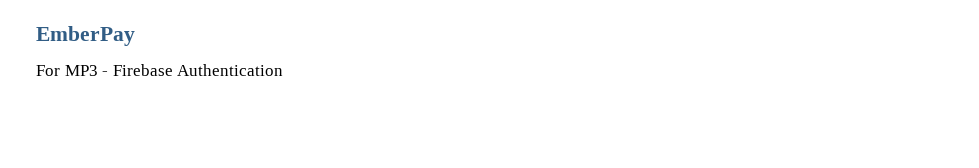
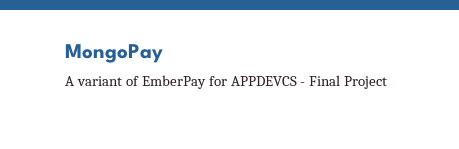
[36,26,135,46] [36,64,284,76] EmberPay // For MP3 - Firebase Authentication -> [65,44,163,63] [65,75,388,89] MongoPay // A variant of EmberPay for APPDEVCS - Final Project

